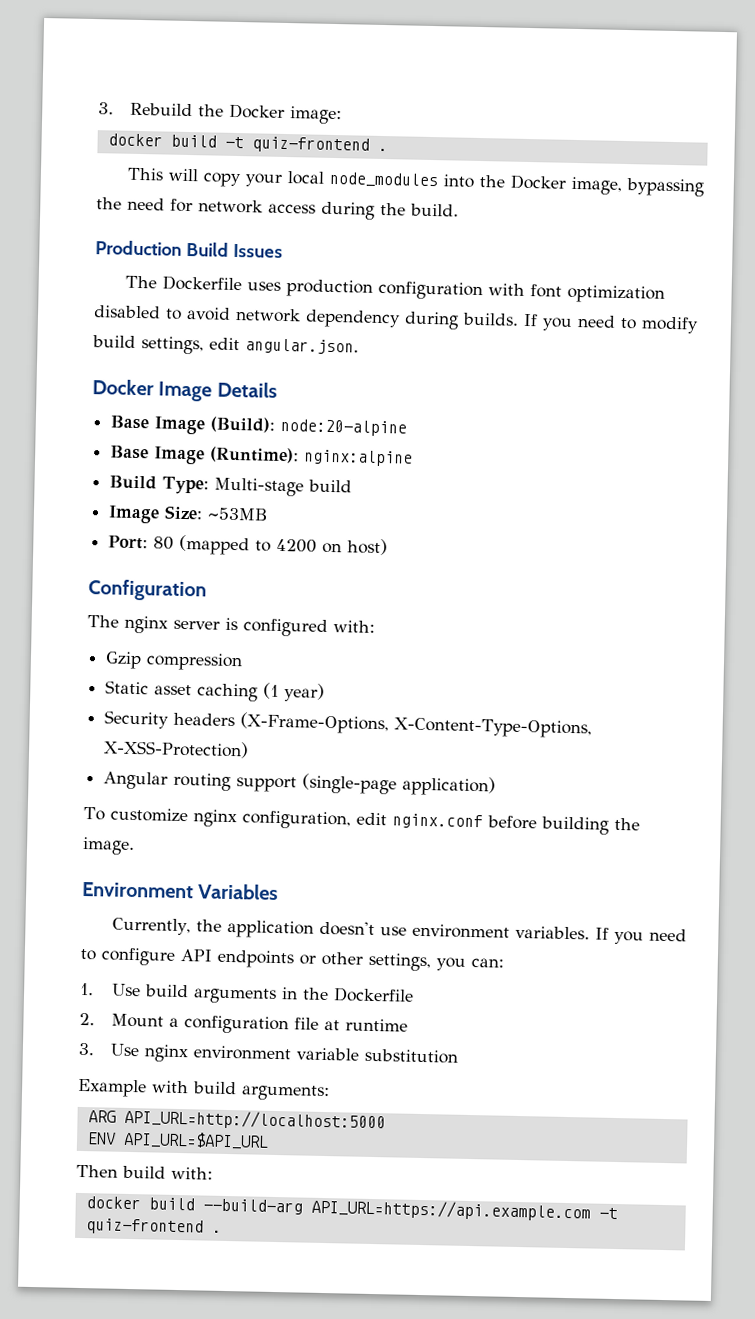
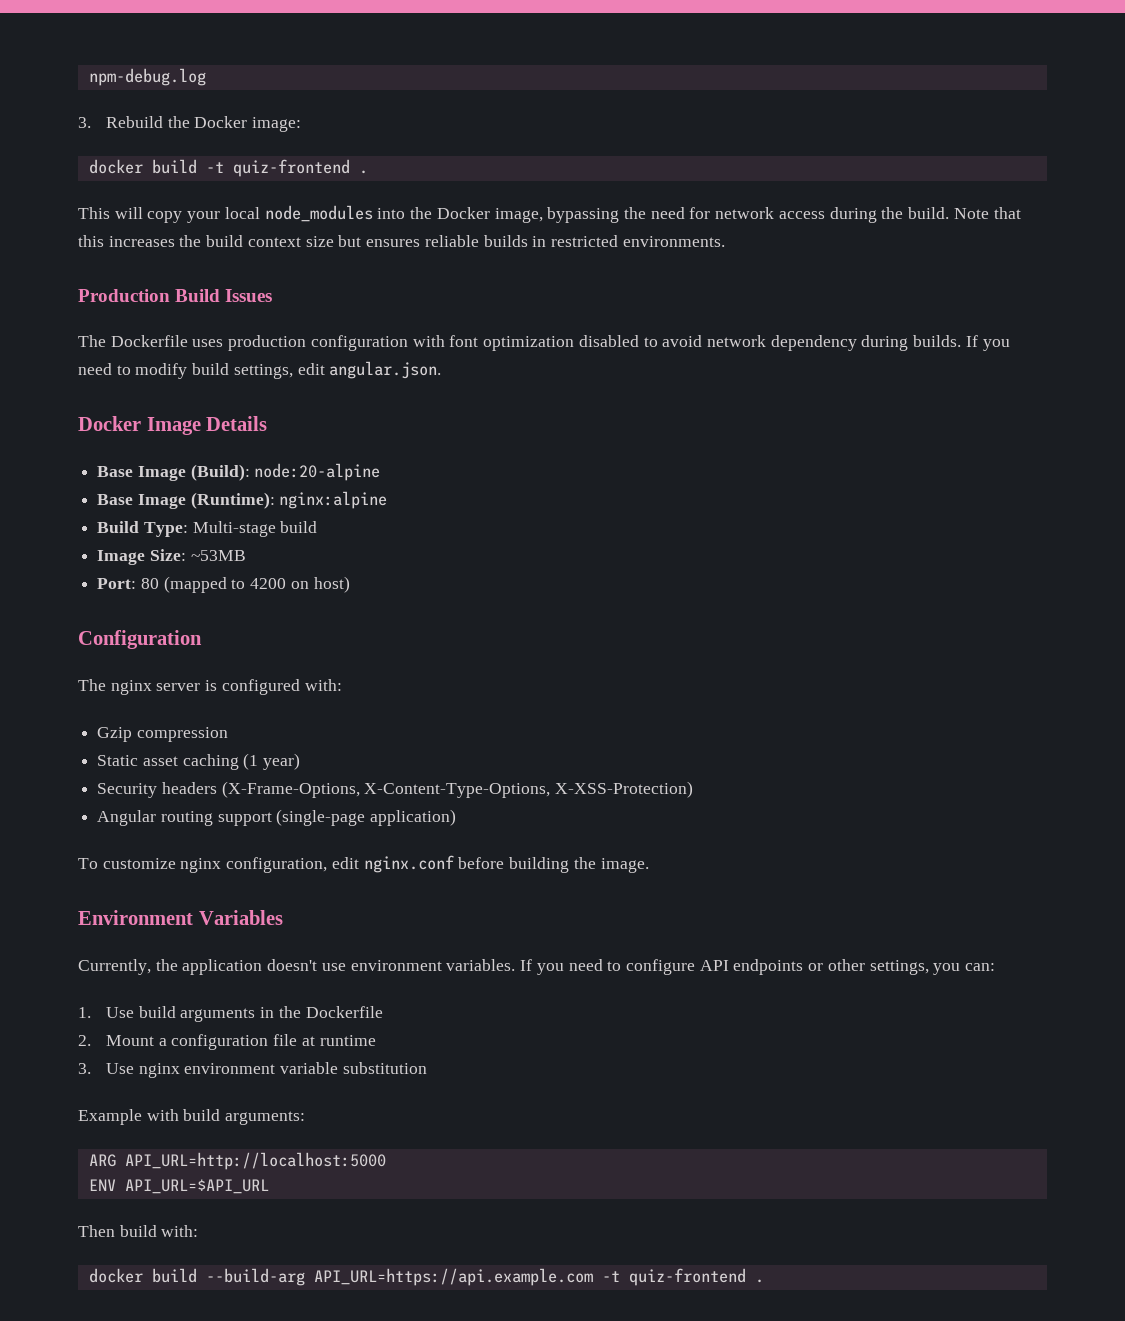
(98, 108) none -> [88,68,206,86] npm-debug.log //
(459, 210) none -> [953,207,1021,219] [78,235,725,247] Note that this increases the build context size but ensures reliable builds in restricted environments.

